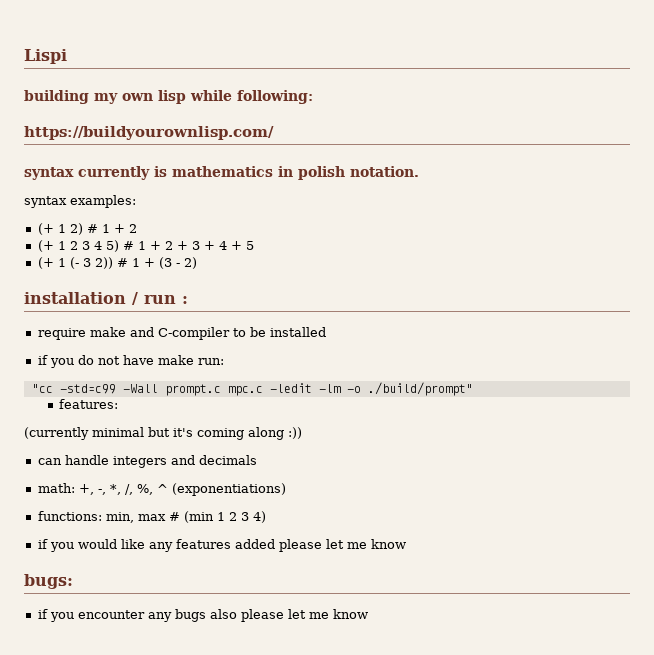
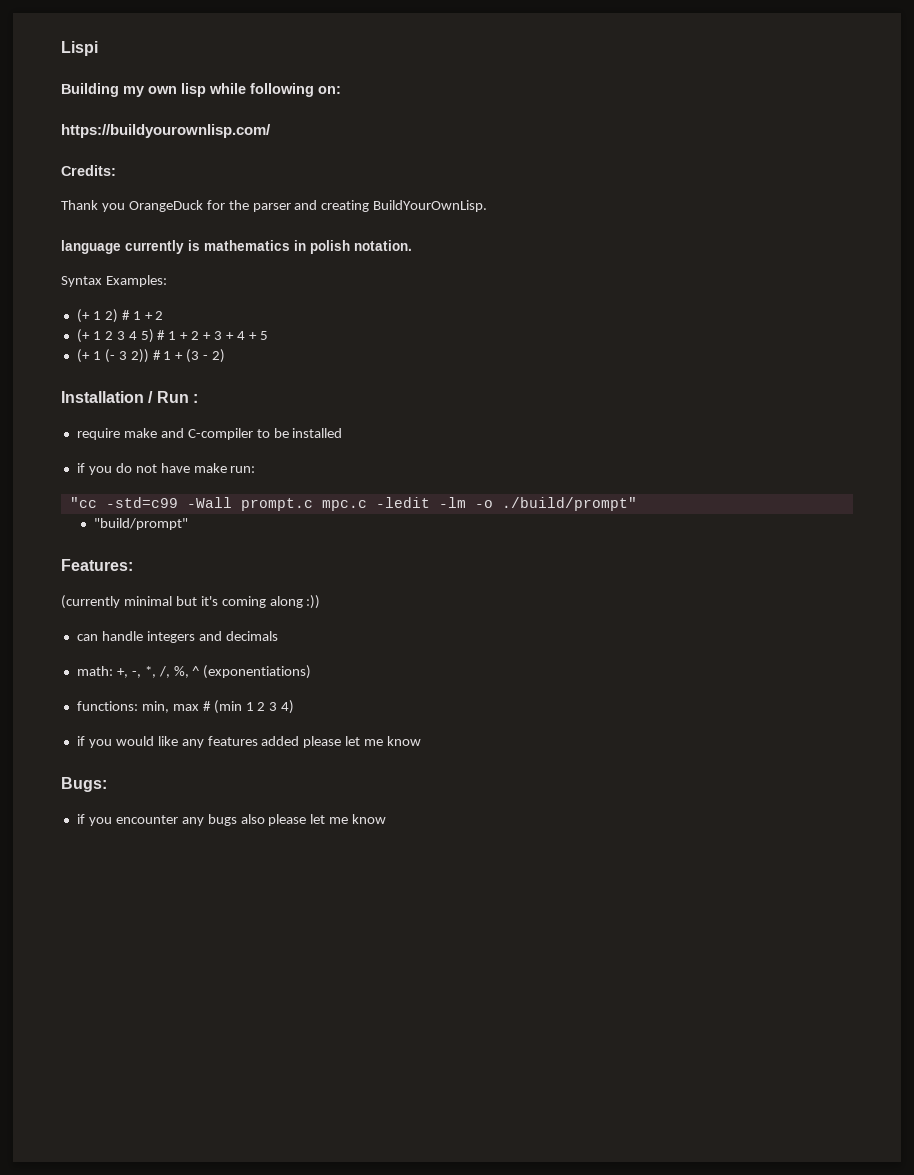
[24,90,89,104] building -> [61,83,119,97] Building
[237,90,313,104] following: -> [250,83,341,97] following on:
[24,167,74,180] syntax -> [61,165,116,176] [61,200,488,212] [61,240,121,254] Credits: // Thank you OrangeDuck for the parser and creating BuildYourOwnLisp. // language
[24,195,136,208] syntax examples: -> [61,275,167,287] Syntax Examples:
[24,292,176,305] installation / run -> [61,391,189,403] Installation / Run
[58,399,118,409] features: -> [93,518,188,530] [61,559,133,571] "build/prompt" // Features:
[24,574,73,589] bugs: -> [61,777,107,792] Bugs:

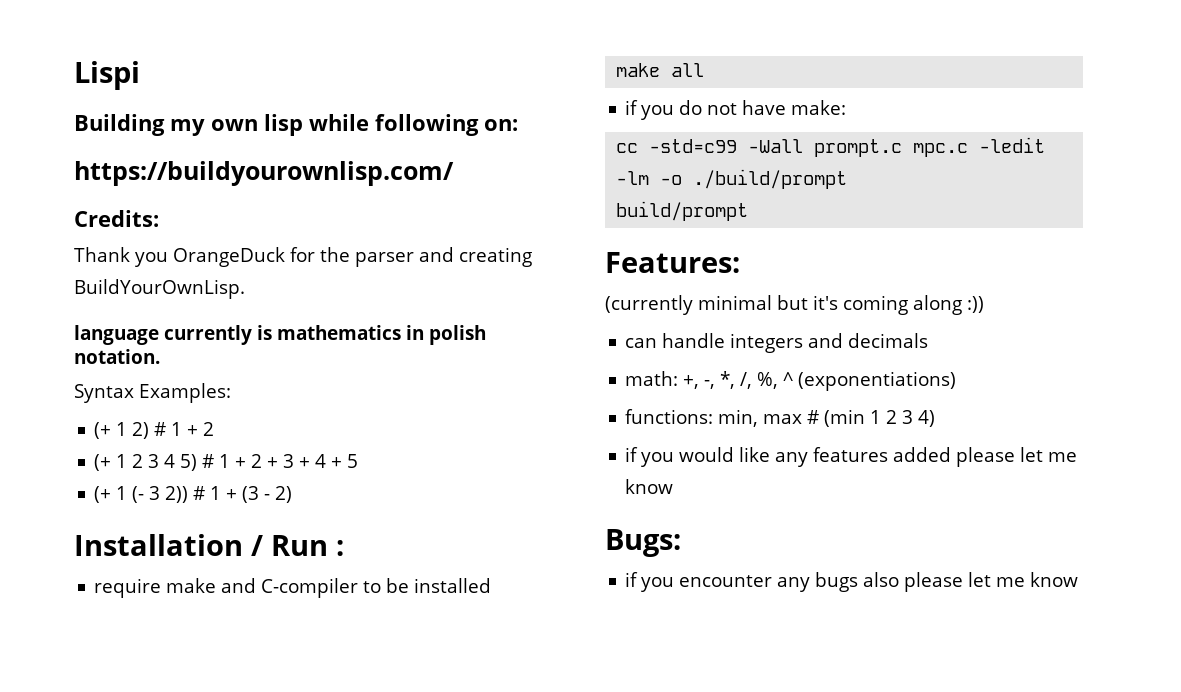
(343, 433) none -> [616,63,705,77] // make all
[193,463,256,473] [69,497,97,508] make run: // "cc -> [791,100,847,115] [616,143,639,153] make: // cc
[501,497,637,511] [93,518,188,530] ./build/prompt" // "build/prompt" -> [693,169,848,189] [616,201,749,221] ./build/prompt // build/prompt

